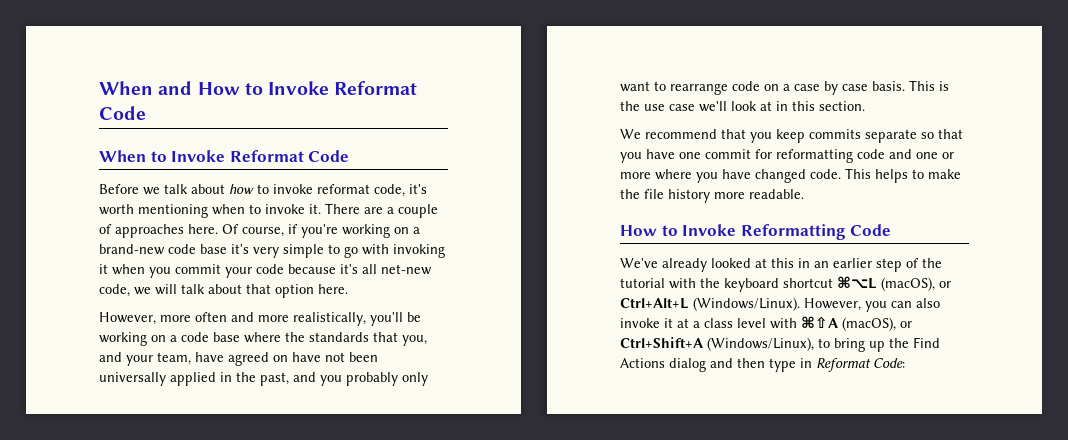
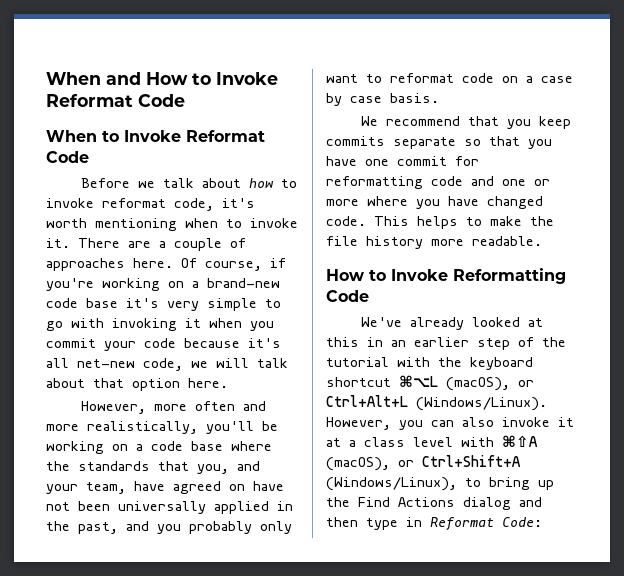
[670,83,728,95] rearrange -> [390,73,454,83] reformat
[909,80,949,91] [620,101,865,112] This is the use case we'll look at in this section. -> (439, 98) none

